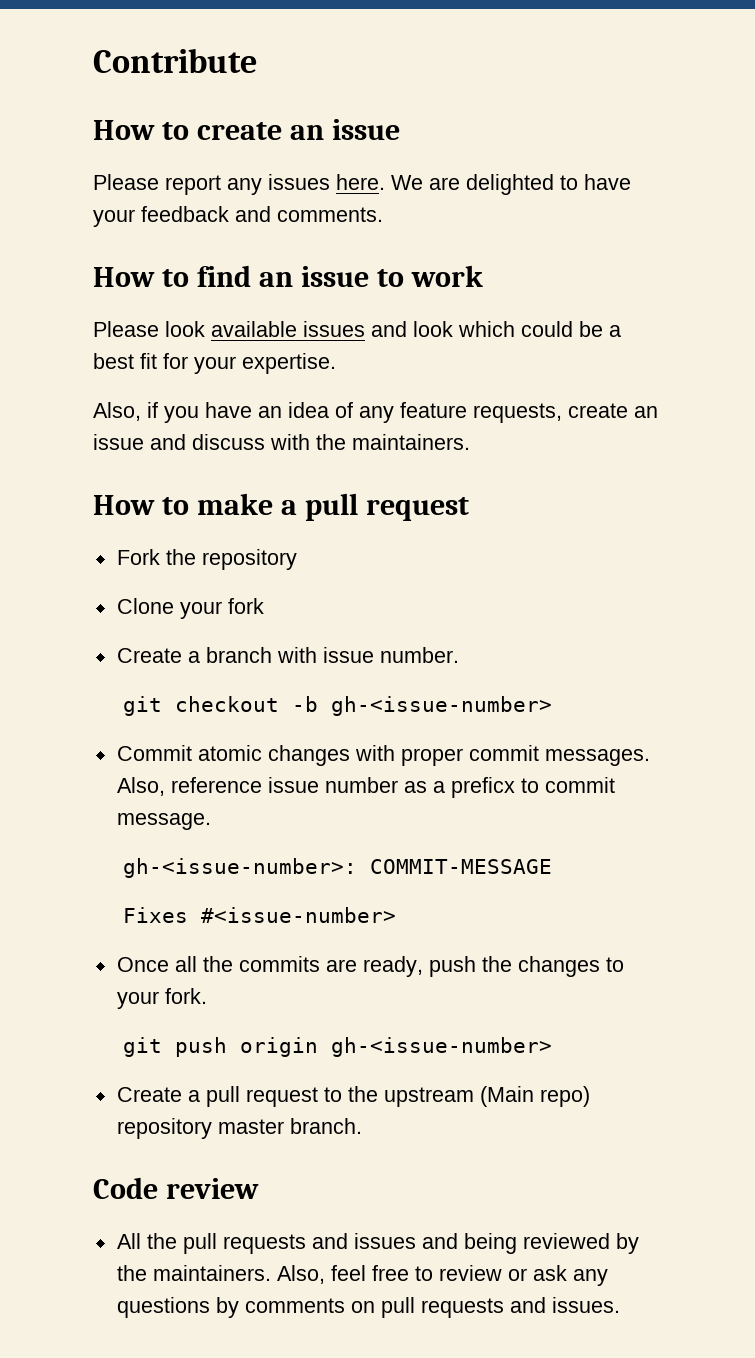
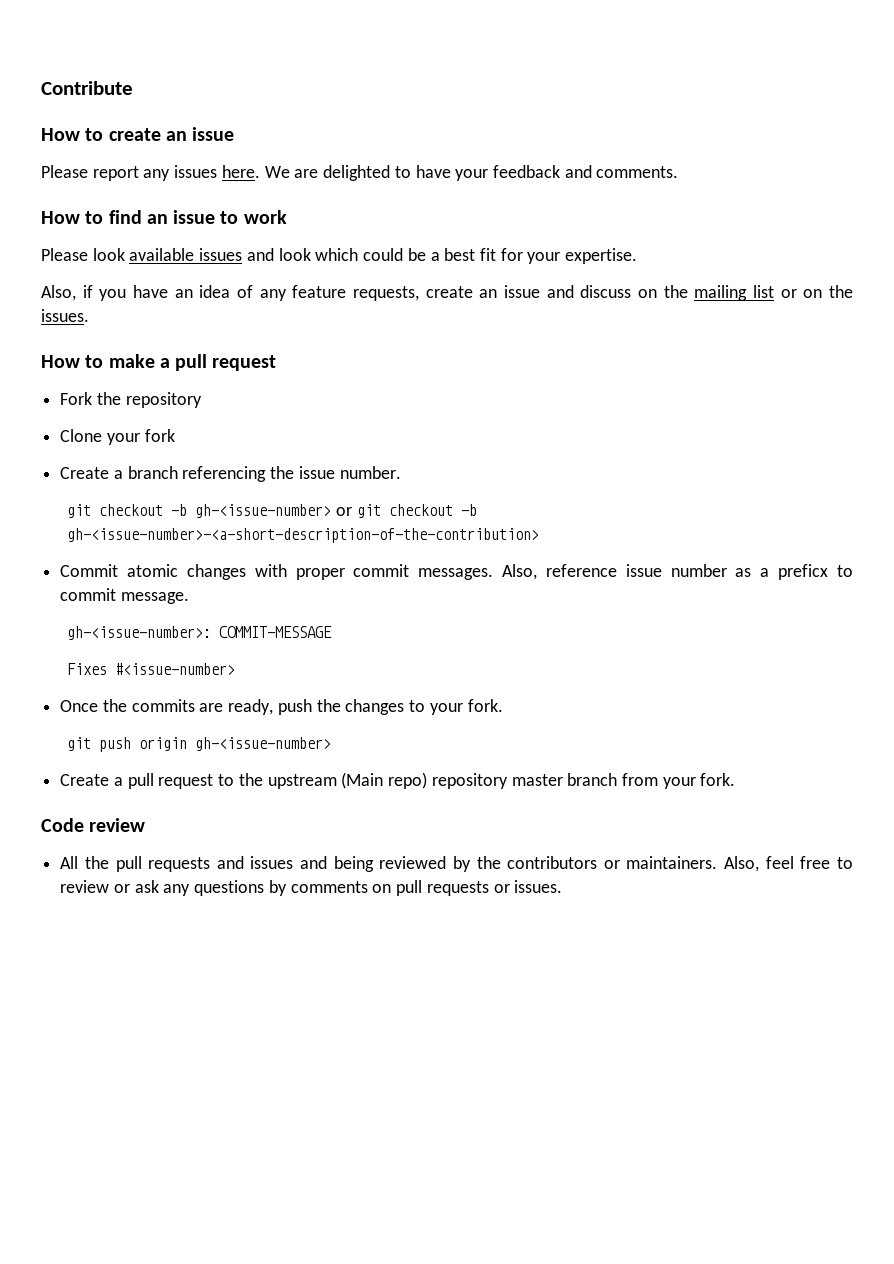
[270,434,470,450] with the maintainers. -> [638,285,853,301] [41,309,89,322] on the mailing list or on the issues.
[276,647,317,663] with -> [182,466,295,482] referencing the
(552, 706) none -> [335,504,477,518] [67,528,540,543] or git checkout -b gh-<issue-number>-<a-short-description-of-the-contribution>
[174,956,197,972] all -> (99, 706) none
[289,1118,362,1134] branch. -> [567,773,736,789] branch from your fork.
(147, 1273) none -> [507,856,620,869] contributors or
[509,1297,546,1313] and -> [493,884,510,893] or

